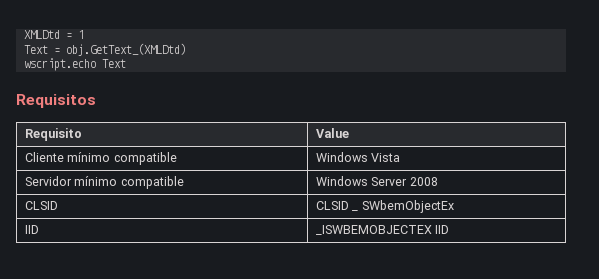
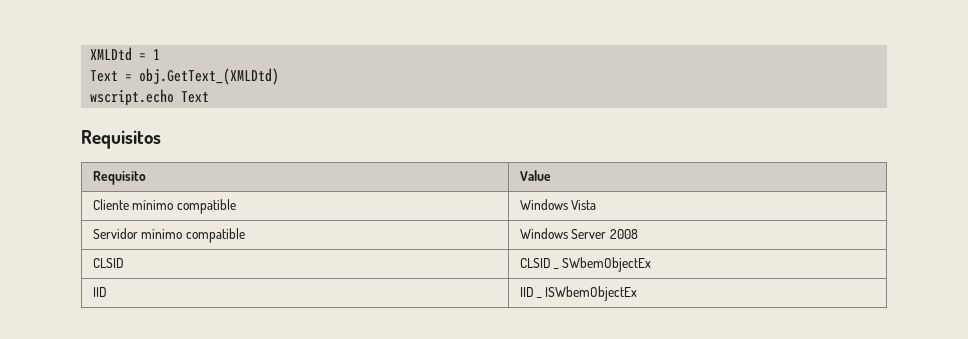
[315,225,450,235] _ISWBEMOBJECTEX IID -> [519,287,534,297] [536,286,638,301] IID _ ISWbemObjectEx

